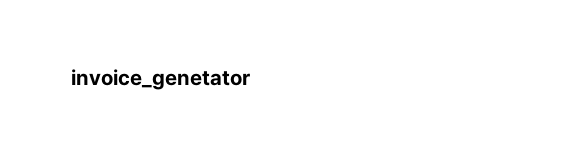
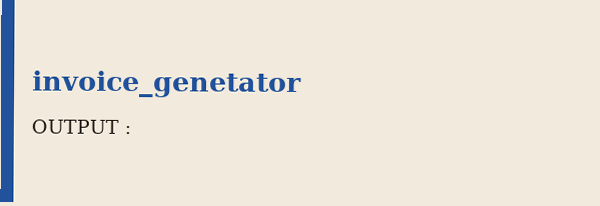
(250, 79) none -> [31,119,131,135] // OUTPUT :

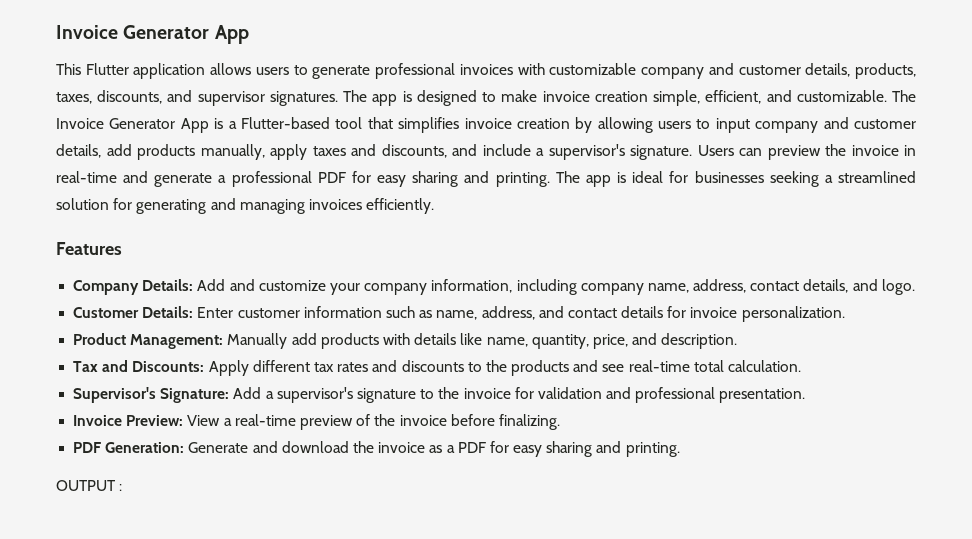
[32,70,302,99] invoice_genetator -> [56,25,249,44] [56,63,916,79] [56,90,917,106] [56,117,917,133] [56,144,916,160] [56,171,916,187] [56,198,435,214] [56,242,122,255] [73,279,915,295] [73,306,845,322] [73,333,738,349] [73,360,801,376] [73,387,806,403] [73,414,560,430] [73,441,680,457] Invoice Generator App // This Flutter application allows users to generate professional invoices with customizable company and customer details, products, taxes, discounts, and supervisor signatures. The app is designed to make invoice creation simple, efficient, and customizable. The Invoice Generator App is a Flutter-based tool that simplifies invoice creation by allowing users to input company and customer details, add products manually, apply taxes and discounts, and include a supervisor's signature. Users can preview the invoice in real-time and generate a professional PDF for easy sharing and printing. The app is ideal for businesses seeking a streamlined solution for generating and managing invoices efficiently. // Features // Company Details: Add and customize your company information, including company name, address, contact details, and logo. // Customer Details: Enter customer information such as name, address, and contact details for invoice personalization. // Product Management: Manually add products with details like name, quantity, price, and description. // Tax and Discounts: Apply different tax rates and discounts to the products and see real-time total calculation. // Supervisor's Signature: Add a supervisor's signature to the invoice for validation and professional presentation. // Invoice Preview: View a real-time preview of the invoice before finalizing. // PDF Generation: Generate and download the invoice as a PDF for easy sharing and printing.

